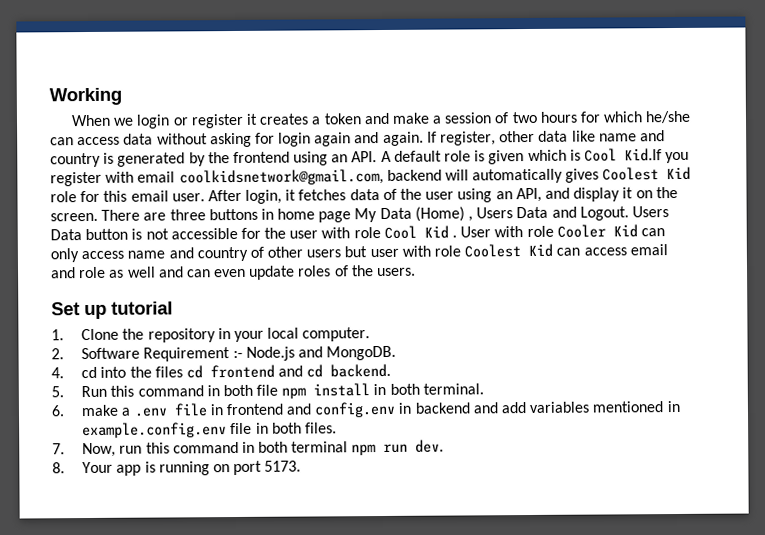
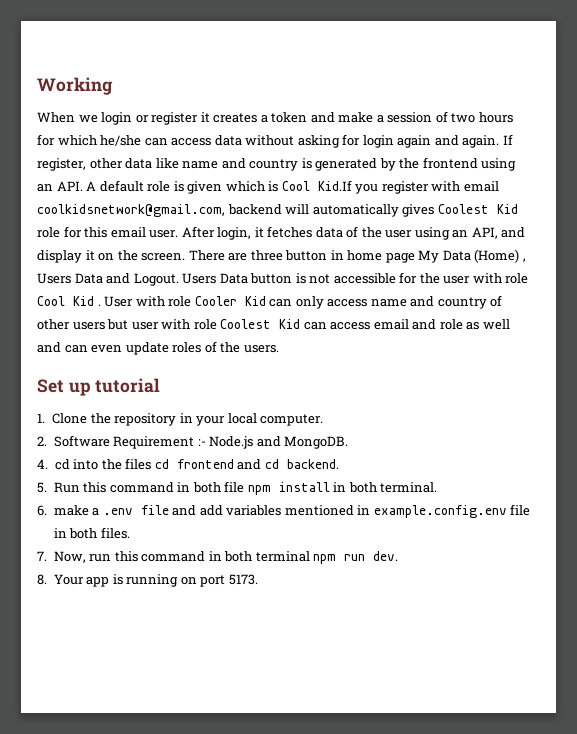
[208,208,258,221] buttons -> [285,250,328,261] button
[209,401,470,418] in frontend and config.env in backend -> (169, 510) none

